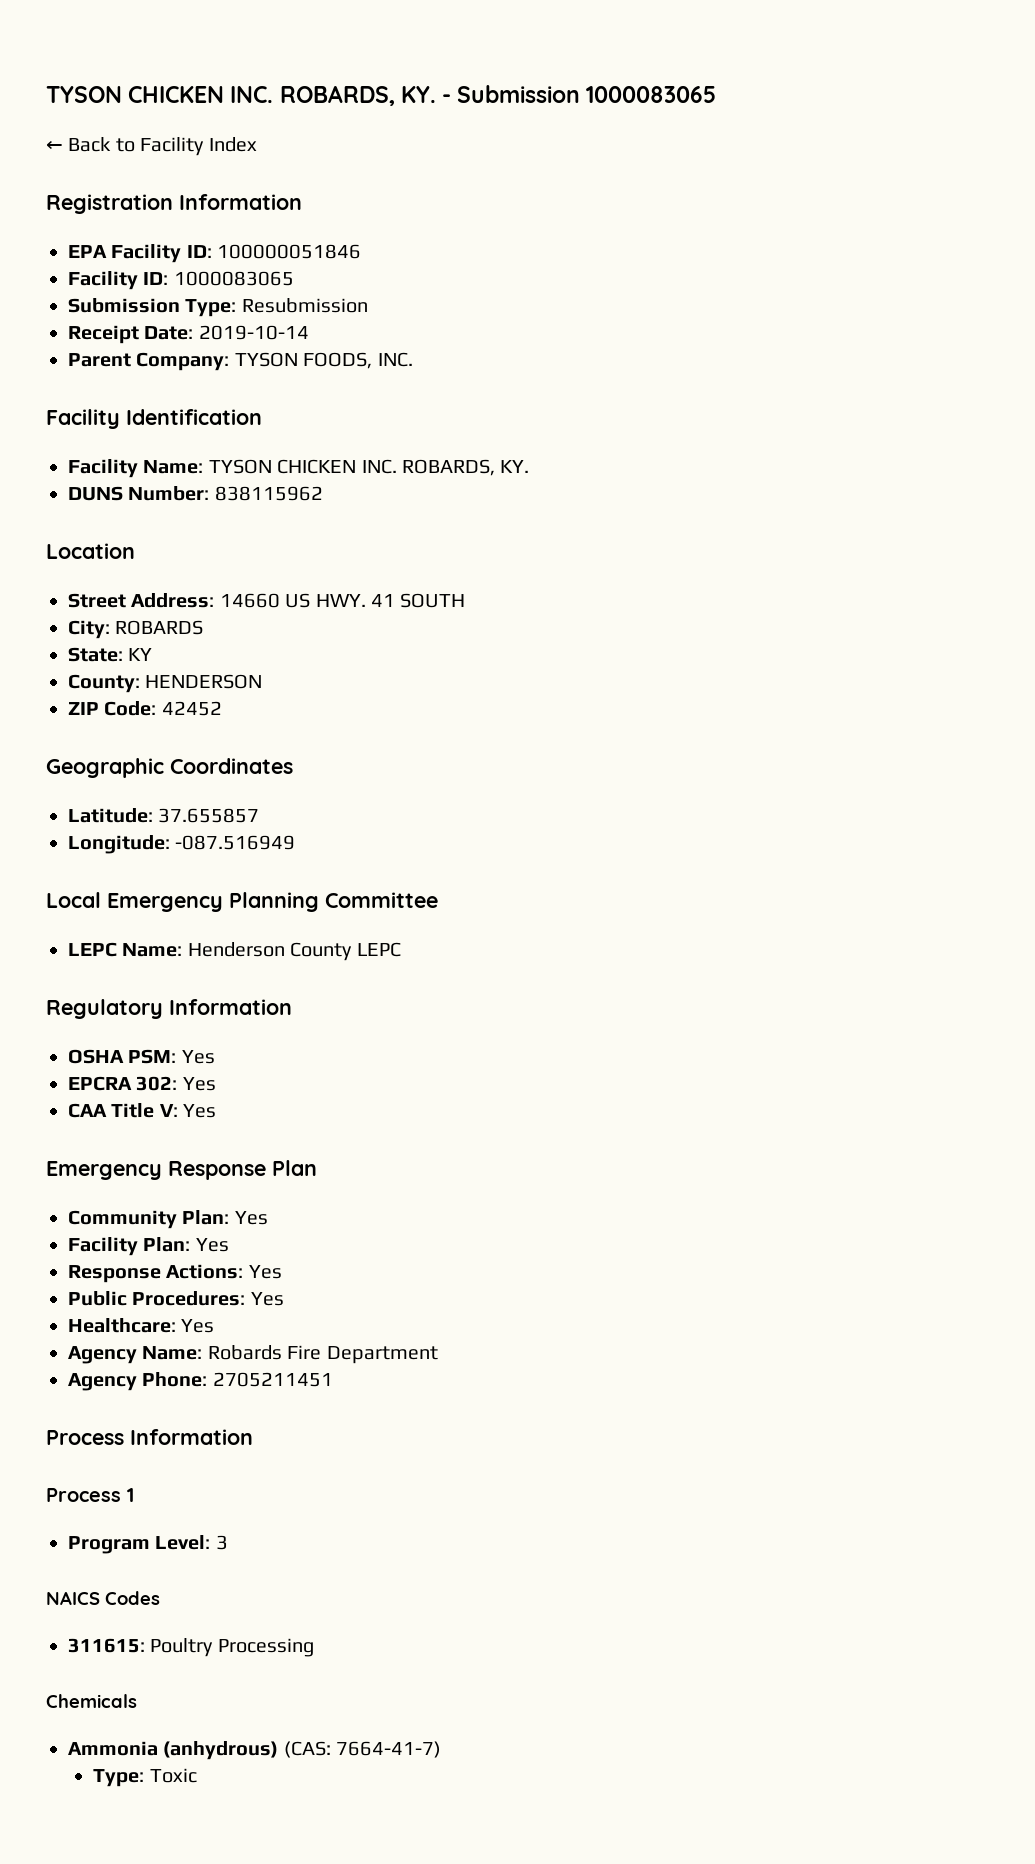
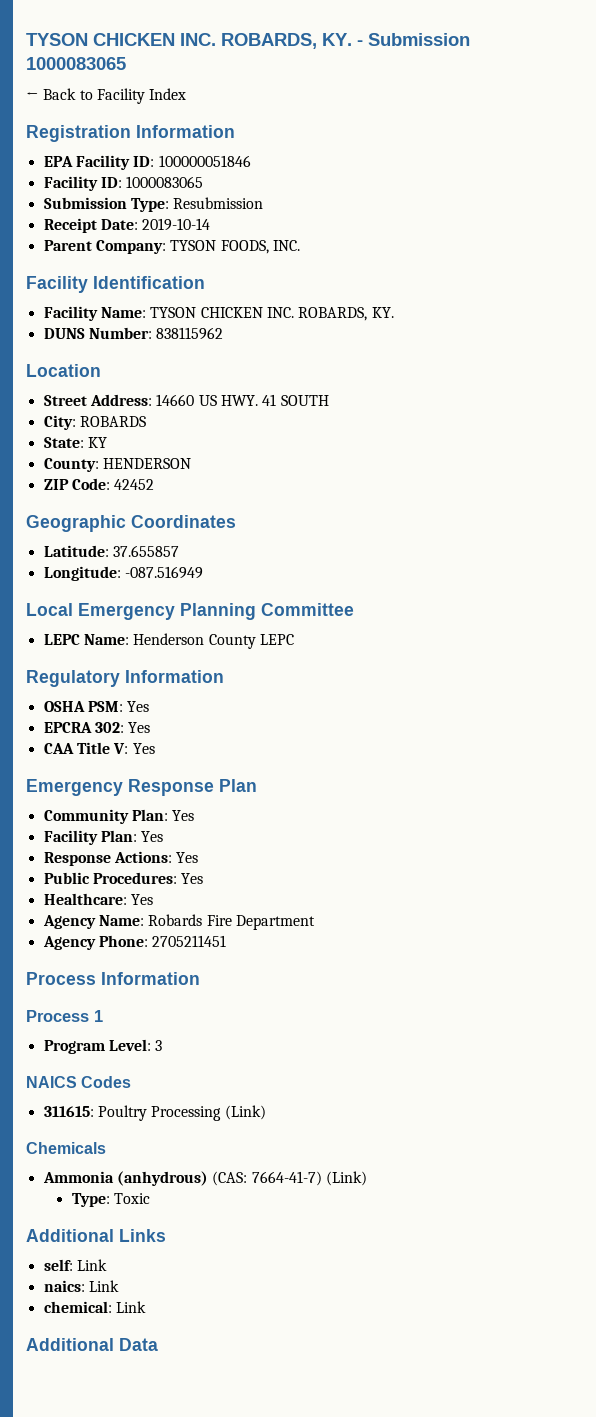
(314, 1647) none -> [224,1105,266,1120] (Link)
(442, 1749) none -> [325,1171,367,1186] (Link)
(197, 1775) none -> [26,1229,166,1242] [43,1259,107,1271] [43,1280,119,1292] [43,1301,146,1313] [26,1338,158,1351] // Additional Links // self: Link // naics: Link // chemical: Link // Additional Data

